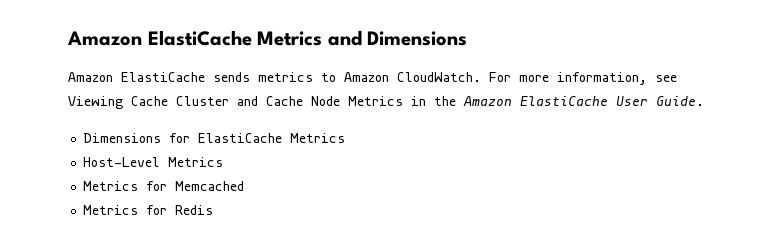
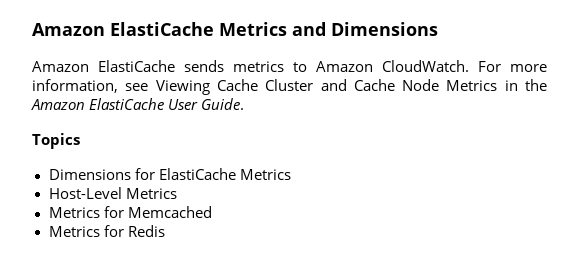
(704, 101) none -> [32,133,80,149] // Topics

